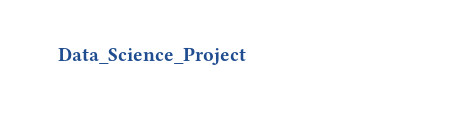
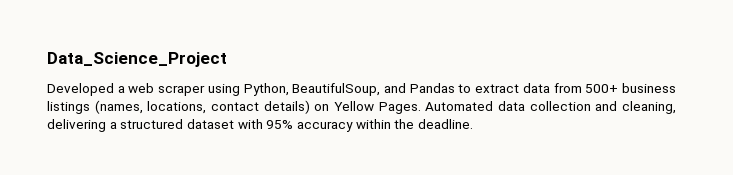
(246, 56) none -> [47,83,676,96] [47,100,676,114] [47,119,473,132] // Developed a web scraper using Python, BeautifulSoup, and Pandas to extract data from 500+ business listings (names, locations, contact details) on Yellow Pages. Automated data collection and cleaning, delivering a structured dataset with 95% accuracy within the deadline.

